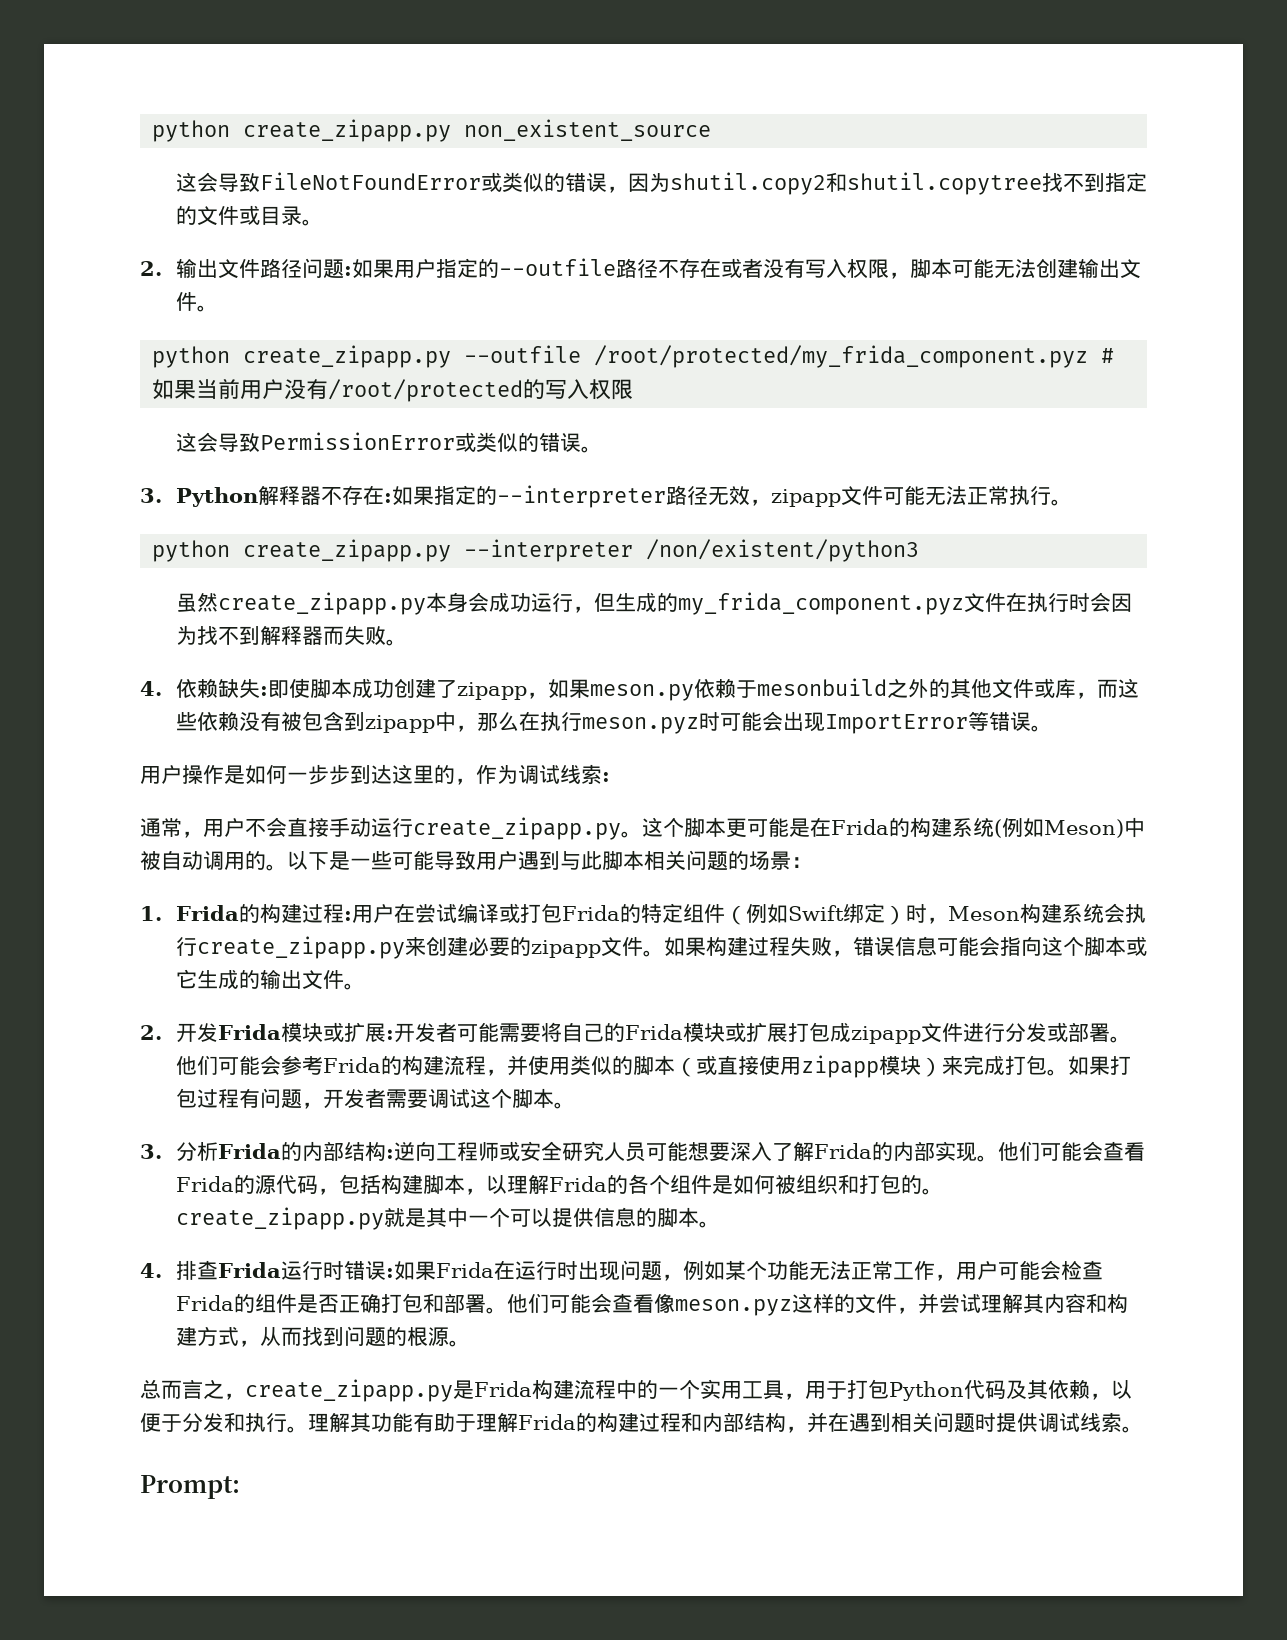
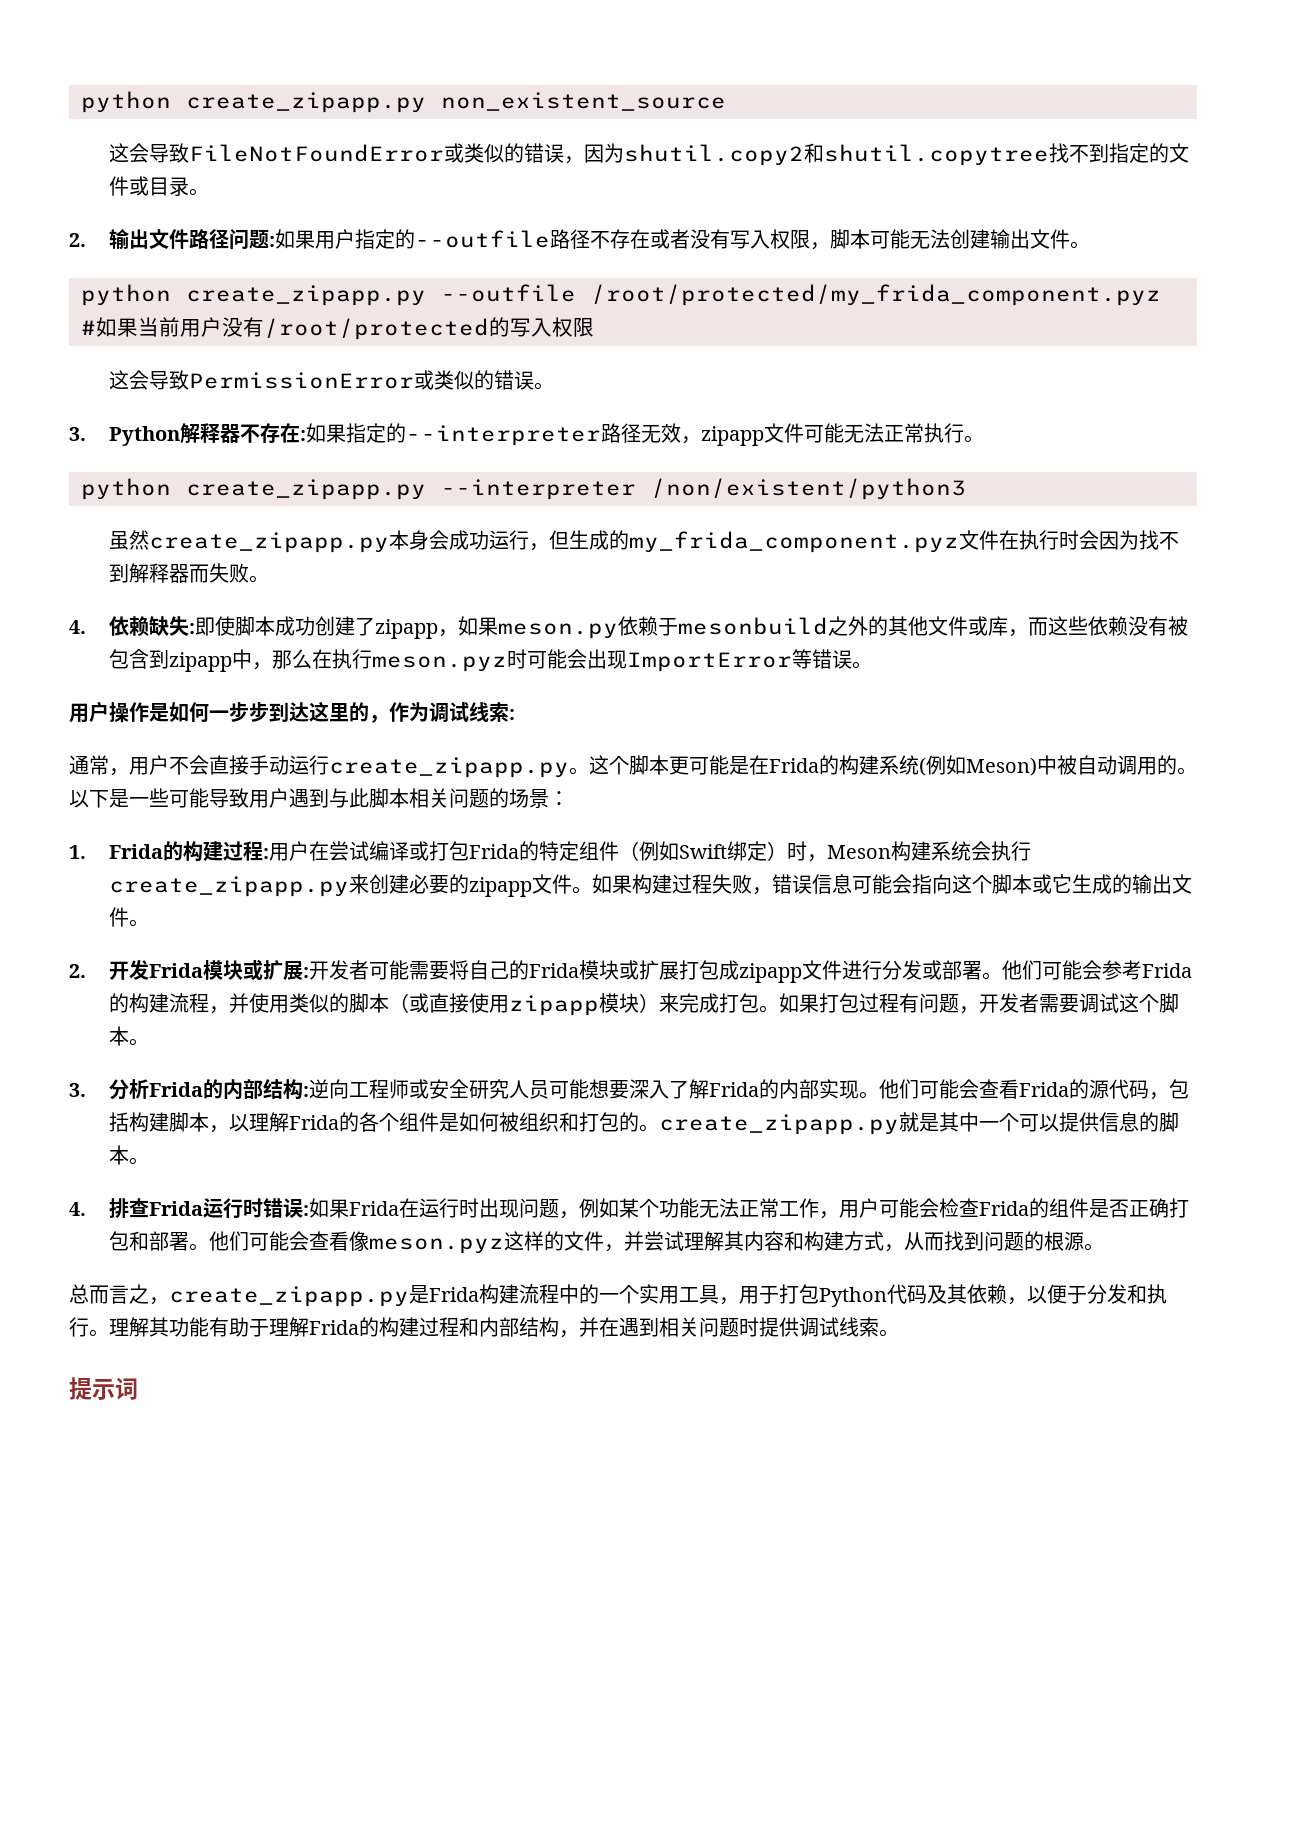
[140,1475,240,1499] Prompt: -> [69,1377,138,1400] 提示词

